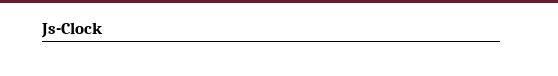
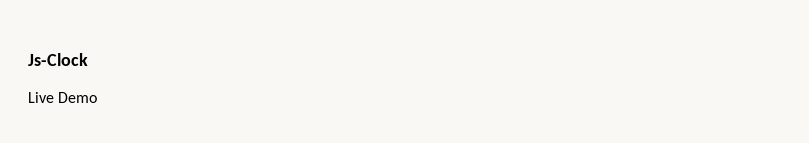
(103, 30) none -> [28,92,98,103] // Live Demo

